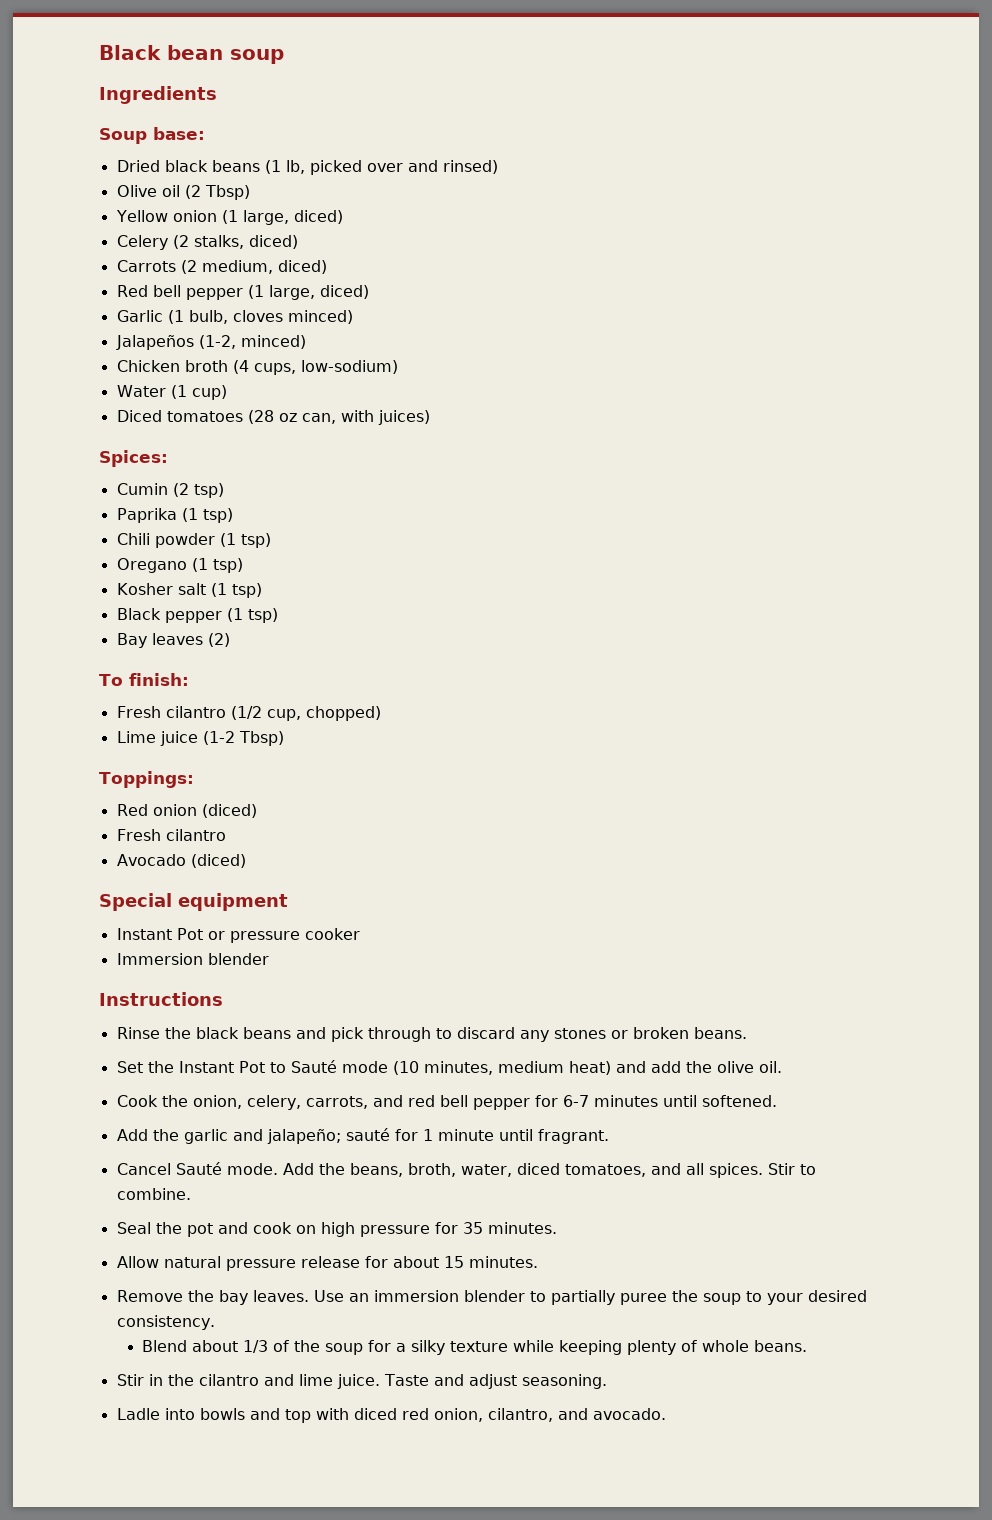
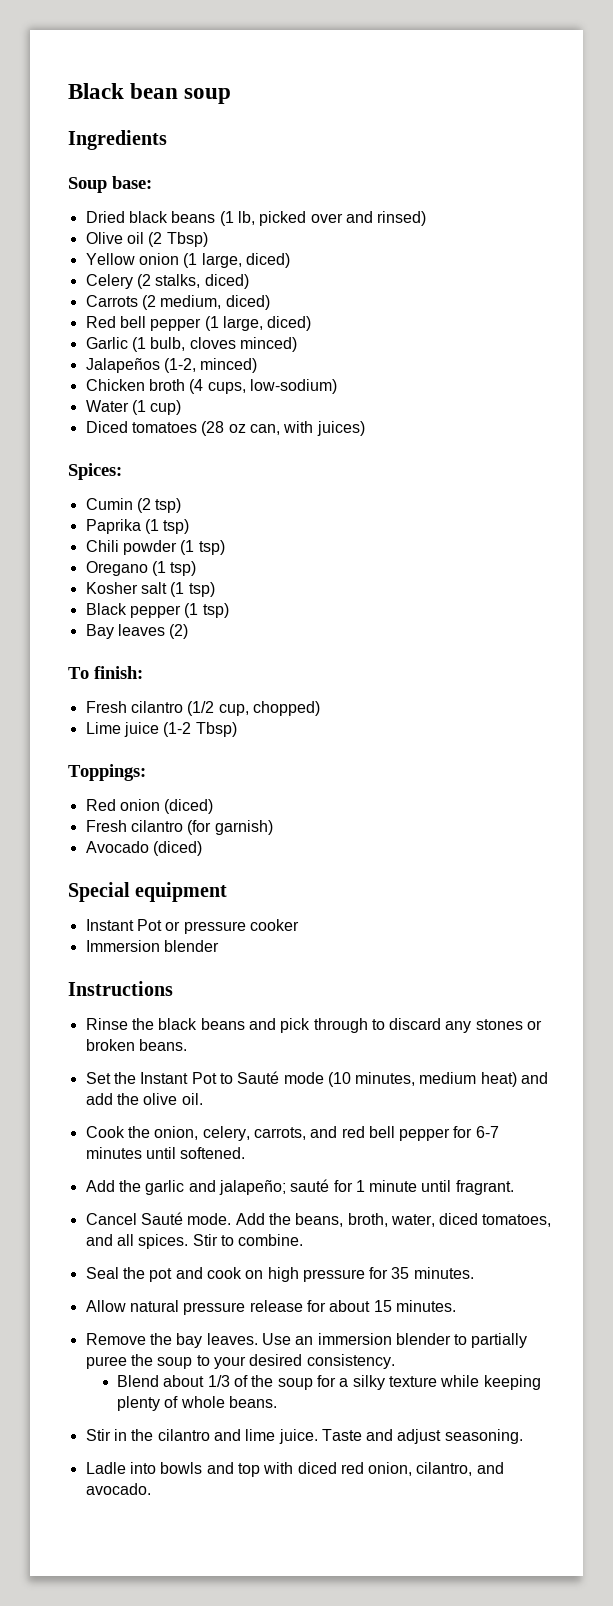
(226, 835) none -> [187,820,273,835] (for garnish)

